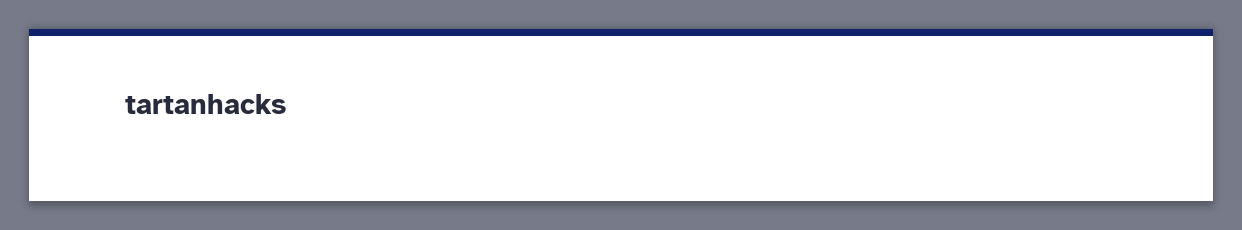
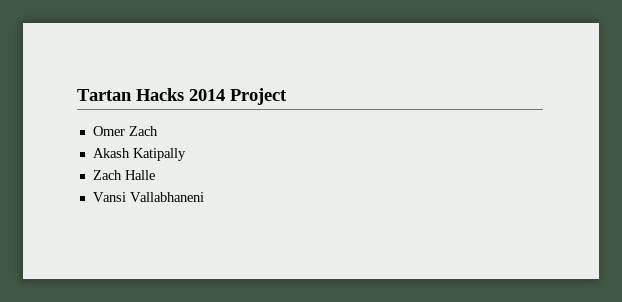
[125,94,286,114] tartanhacks -> [77,88,287,105] [92,126,158,136] [92,148,186,161] [92,170,155,180] [92,192,204,202] Tartan Hacks 2014 Project // Omer Zach // Akash Katipally // Zach Halle // Vansi Vallabhaneni

